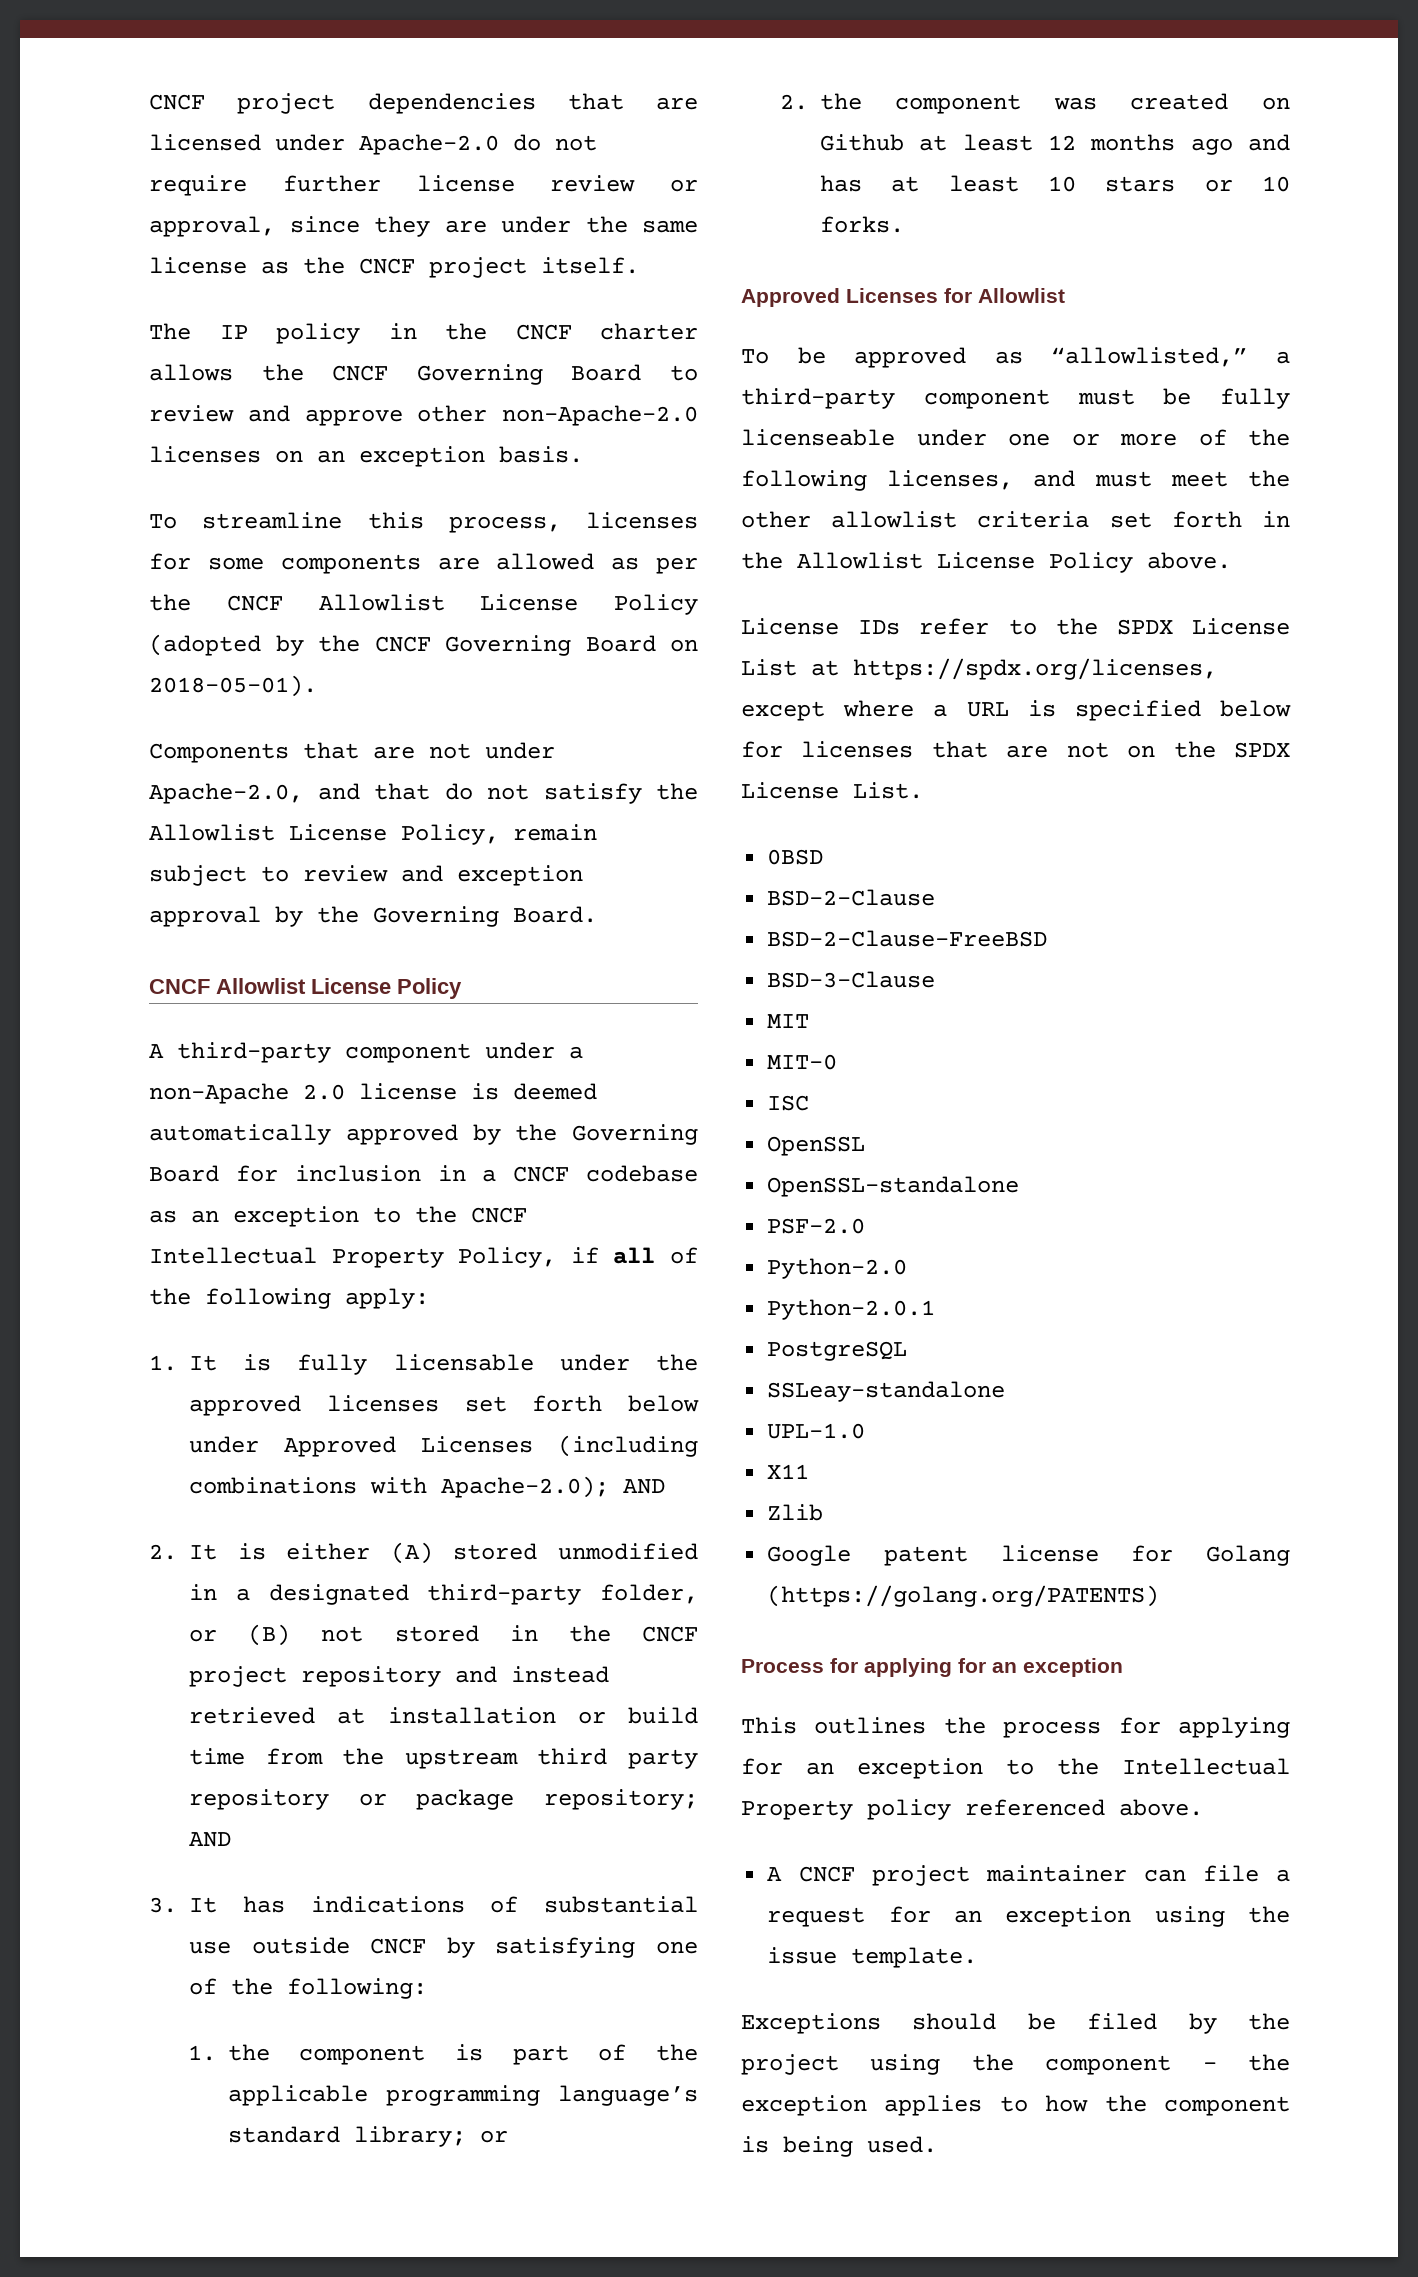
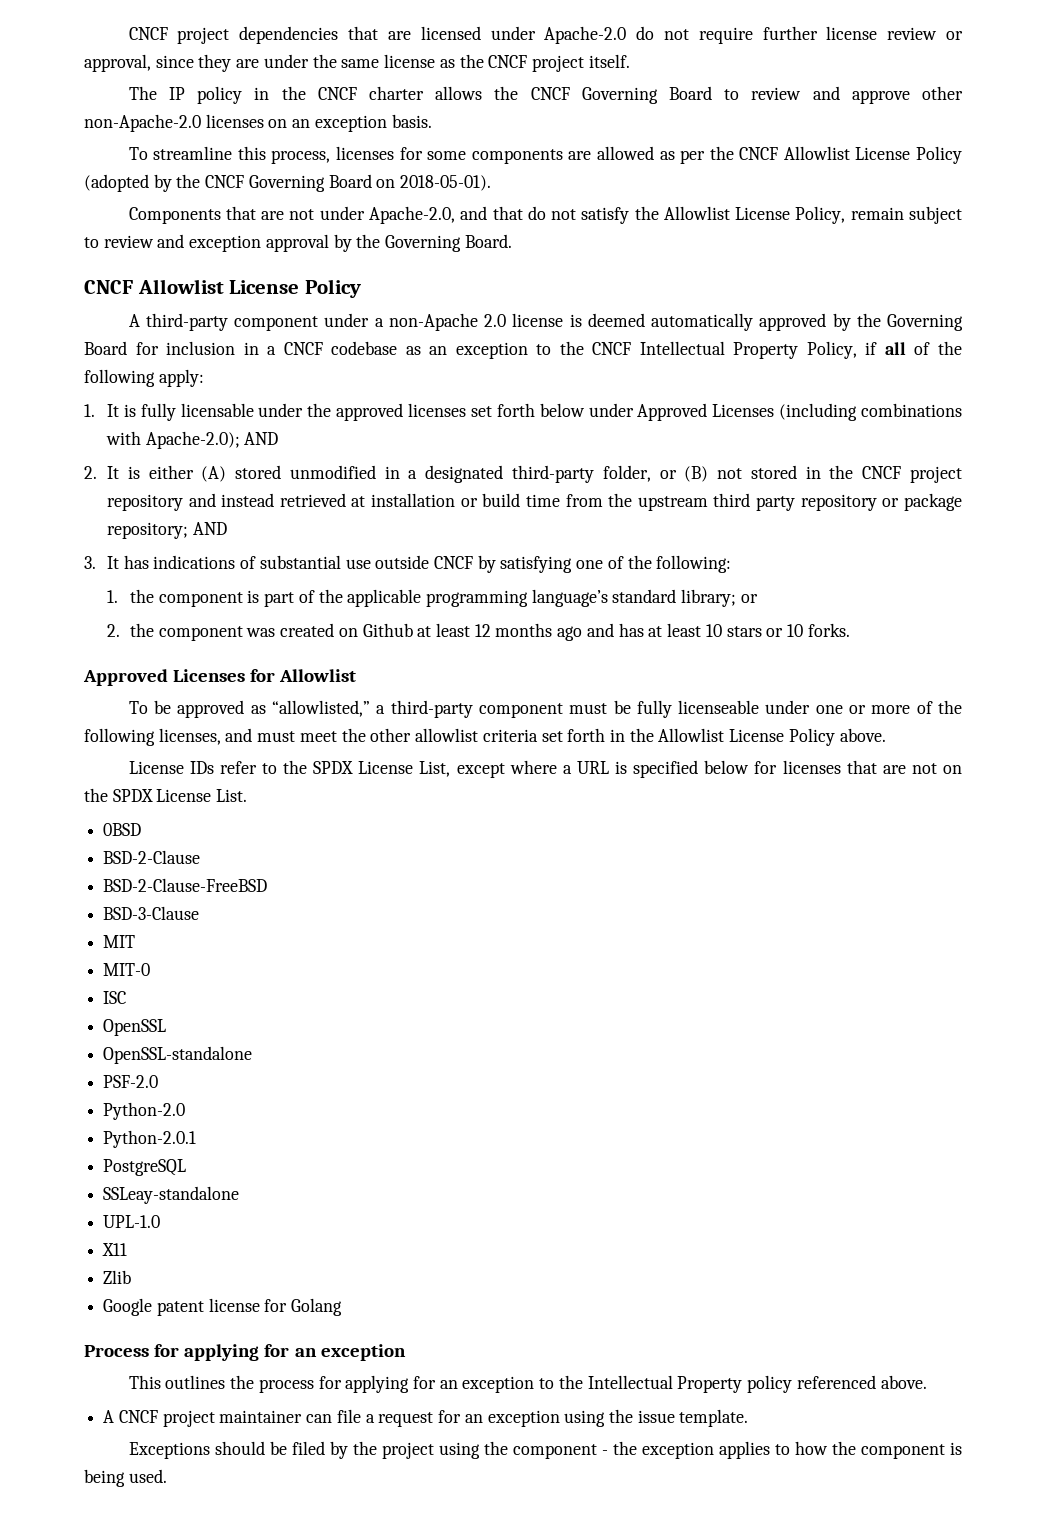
[741,658,1217,680] List at https://spdx.org/licenses, -> [419,761,451,777] List,
[767,1585,1160,1607] (https://golang.org/PATENTS) -> (343, 1307) none

